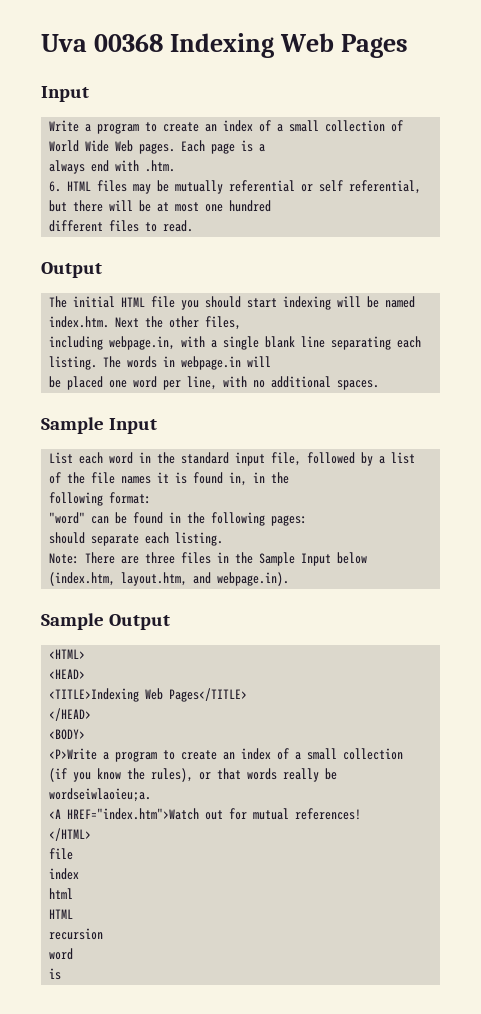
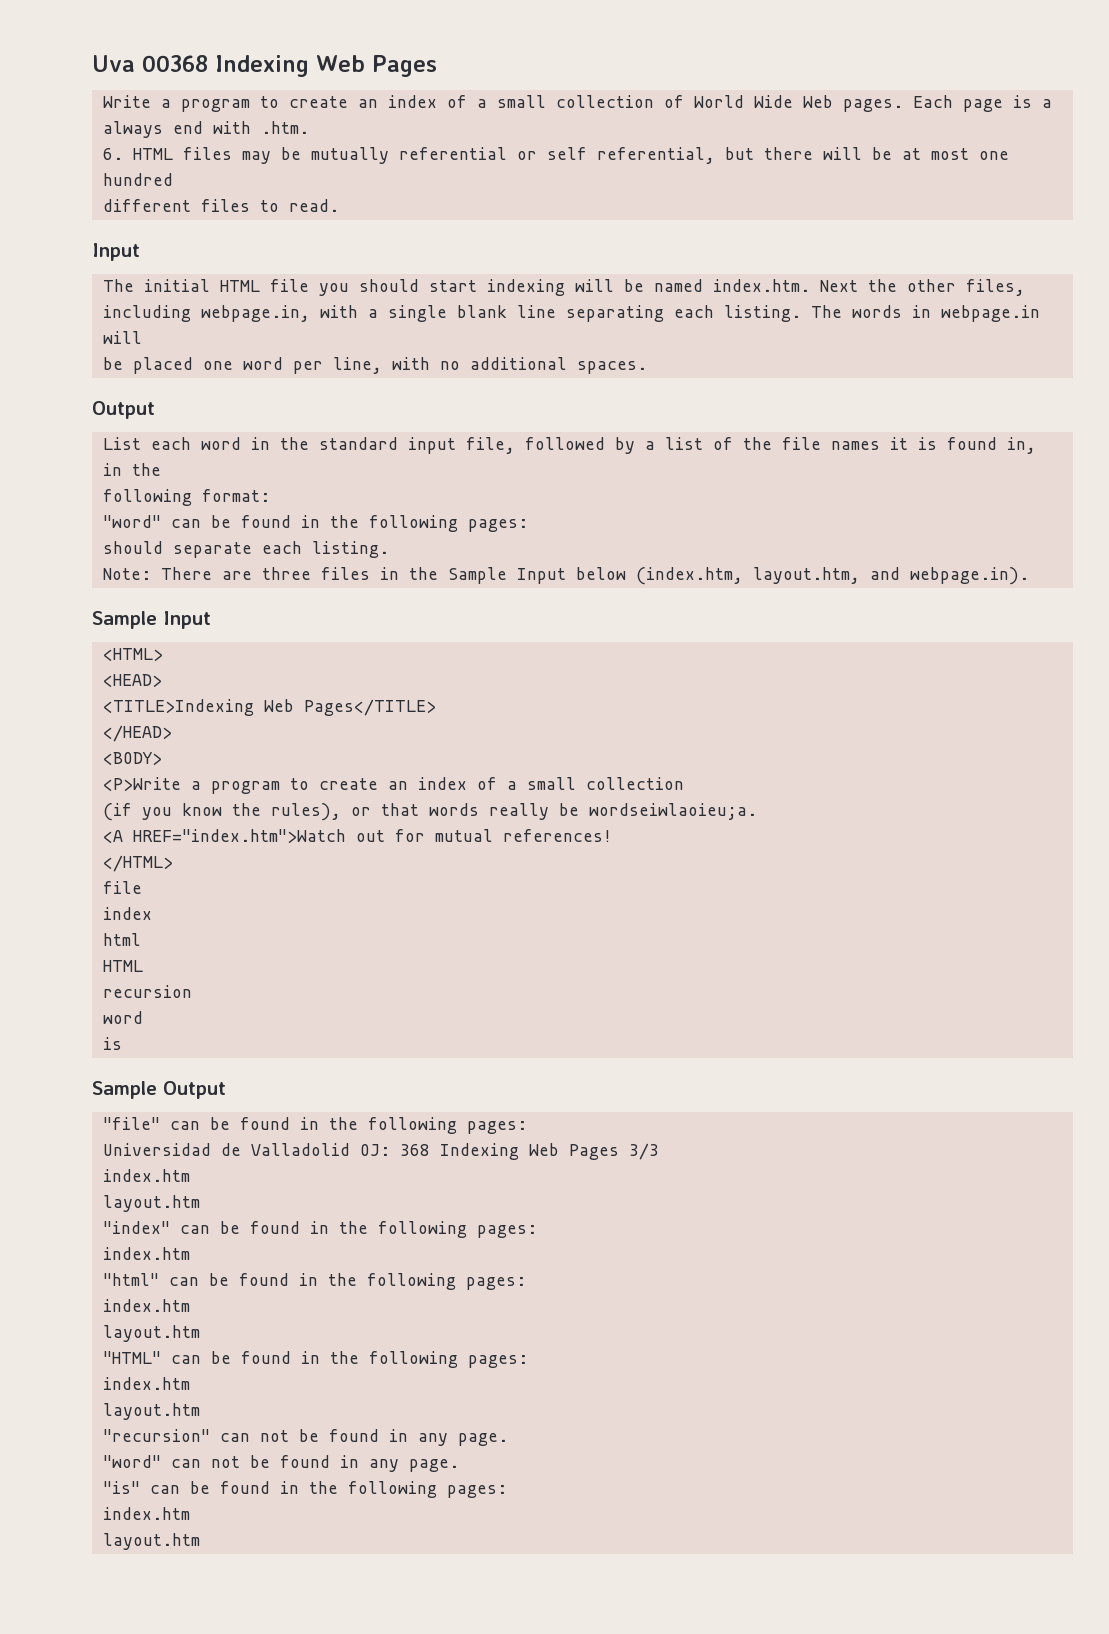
[41,86,89,102] // Input -> (437, 66) none
[41,262,102,278] Output -> [92,243,140,261] Input
[41,417,158,434] Sample Input -> [92,401,155,419] Output
[109,614,171,630] Output -> [163,611,211,629] Input
(62, 974) none -> [92,1081,226,1099] [103,1117,528,1134] [103,1143,660,1160] [103,1169,191,1182] [103,1195,201,1212] [103,1221,538,1238] [103,1247,191,1260] [103,1273,527,1290] [103,1299,191,1312] [103,1325,201,1342] [103,1351,529,1368] [103,1377,191,1390] [103,1403,201,1420] [103,1429,509,1446] [103,1455,460,1472] [103,1481,508,1498] [103,1507,191,1520] [103,1533,201,1550] // Sample Output // "file" can be found in the following pages: // Universidad de Valladolid OJ: 368 Indexing Web Pages 3/3 // index.htm // layout.htm // "index" can be found in the following pages: // index.htm // "html" can be found in the following pages: // index.htm // layout.htm // "HTML" can be found in the following pages: // index.htm // layout.htm // "recursion" can not be found in any page. // "word" can not be found in any page. // "is" can be found in the following pages: // index.htm // layout.htm

